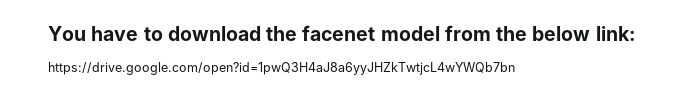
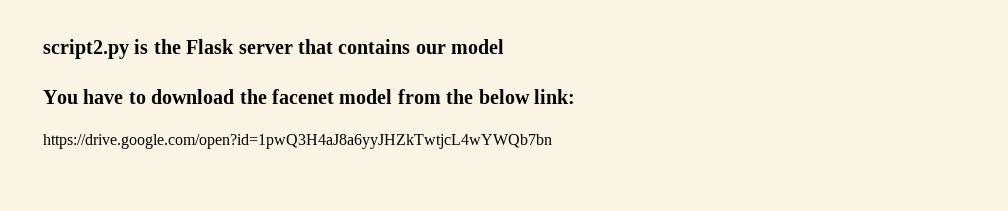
(48, 33) none -> [43,39,505,59] script2.py is the Flask server that contains our model //

